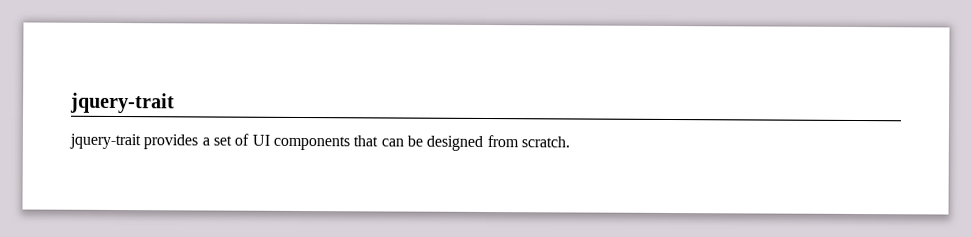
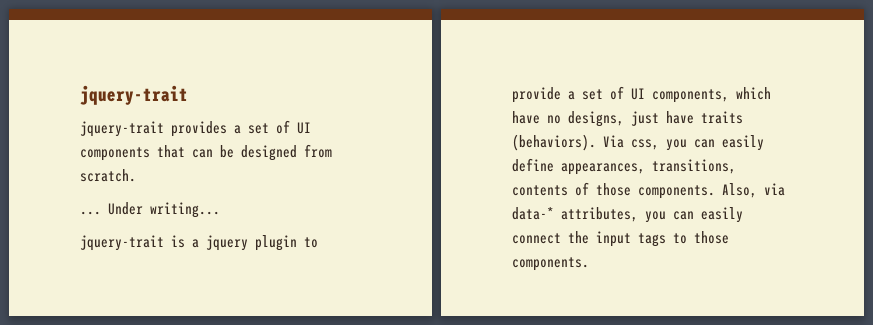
(570, 142) none -> [80,202,220,218] [80,235,318,251] [512,86,771,103] [512,111,743,127] [512,134,764,151] [512,158,736,175] [512,182,785,199] [512,207,743,223] [512,231,729,247] [512,257,589,271] // ... Under writing... // jquery-trait is a jquery plugin to provide a set of UI components, which have no designs, just have traits (behaviors). Via css, you can easily define appearances, transitions, contents of those components. Also, via data-* attributes, you can easily connect the input tags to those components.

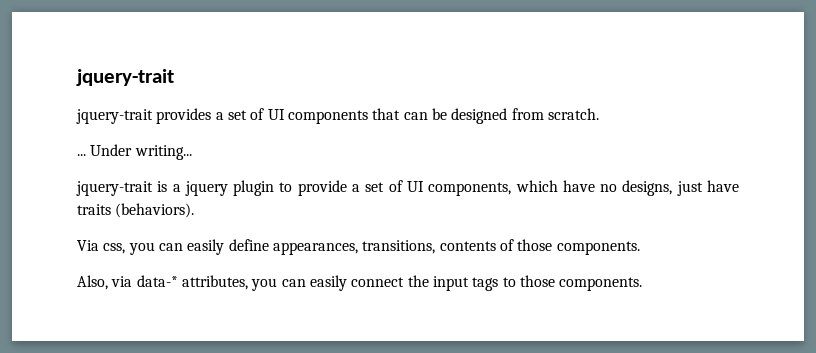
(596, 142) none -> (195, 210) //
(715, 192) none -> (640, 248) //

